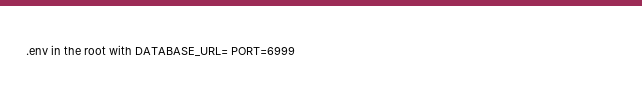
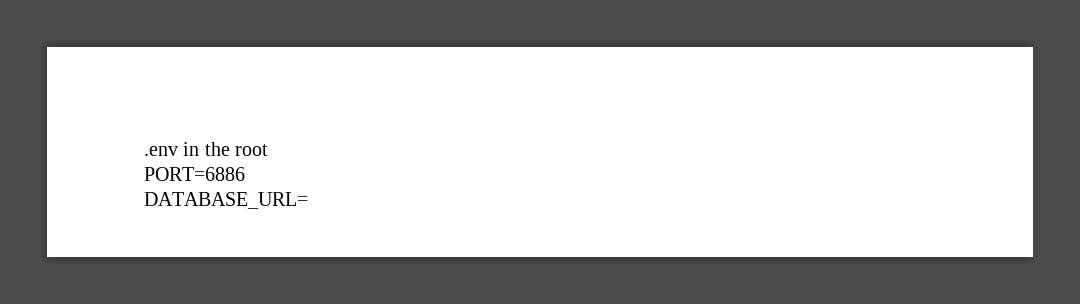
[109,45,295,56] with DATABASE_URL= PORT=6999 -> [144,167,245,181] [144,192,308,209] // PORT=6886 // DATABASE_URL=

